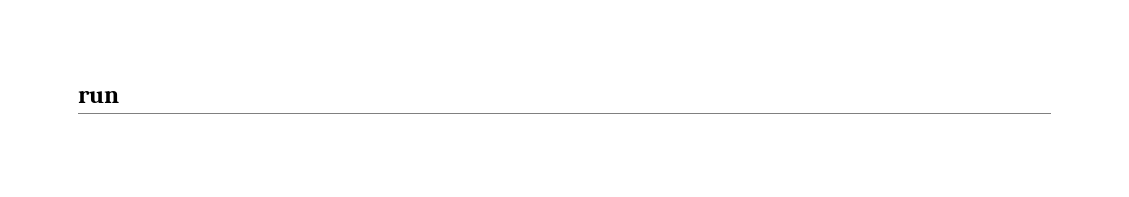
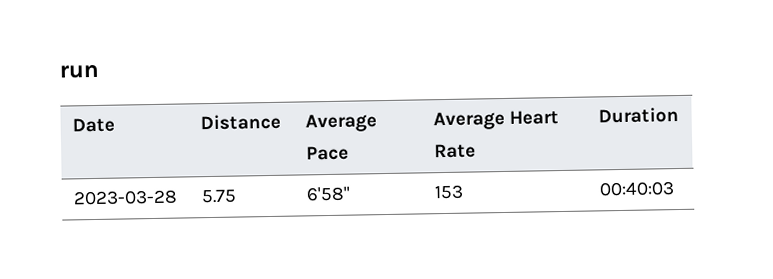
(119, 96) none -> [72,117,116,133] [200,113,282,131] [305,113,378,133] [306,145,350,161] [433,110,560,131] [434,143,477,159] [598,106,680,124] [73,189,179,206] [201,189,238,204] [306,186,352,202] [434,184,465,200] [599,181,675,197] // Date | Distance | Average Pace | Average Heart Rate | Duration // 2023-03-28 | 5.75 | 6'58'' | 153 | 00:40:03

